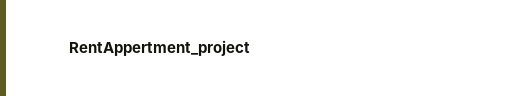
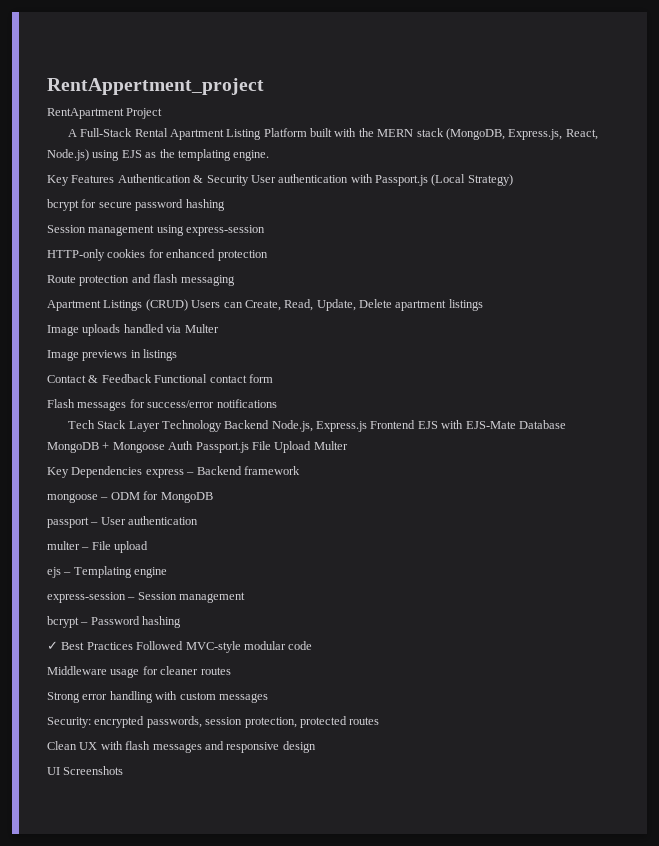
(250, 48) none -> [47,108,163,119] [67,128,598,140] [47,149,270,161] [47,174,513,186] [47,199,225,211] [47,225,266,236] [47,249,268,261] [47,274,235,286] [47,299,483,311] [47,324,219,336] [47,349,178,361] [47,374,273,383] [47,399,277,411] [67,420,566,432] [47,441,348,453] [47,466,300,478] [47,491,213,503] [47,516,199,528] [47,541,149,553] [47,566,168,578] [47,592,246,603] [47,616,182,628] [47,641,313,653] [47,666,231,678] [47,691,268,703] [47,716,380,728] [47,741,316,753] [47,766,124,775] // RentApartment Project // A Full-Stack Rental Apartment Listing Platform built with the MERN stack (MongoDB, Express.js, React, Node.js) using EJS as the templating engine. // Key Features Authentication & Security User authentication with Passport.js (Local Strategy) // bcrypt for secure password hashing // Session management using express-session // HTTP-only cookies for enhanced protection // Route protection and flash messaging // Apartment Listings (CRUD) Users can Create, Read, Update, Delete apartment listings // Image uploads handled via Multer // Image previews in listings // Contact & Feedback Functional contact form // Flash messages for success/error notifications // Tech Stack Layer Technology Backend Node.js, Express.js Frontend EJS with EJS-Mate Database MongoDB + Mongoose Auth Passport.js File Upload Multer // Key Dependencies express – Backend framework // mongoose – ODM for MongoDB // passport – User authentication // multer – File upload // ejs – Templating engine // express-session – Session management // bcrypt – Password hashing // ✓ Best Practices Followed MVC-style modular code // Middleware usage for cleaner routes // Strong error handling with custom messages // Security: encrypted passwords, session protection, protected routes // Clean UX with flash messages and responsive design // UI Screenshots

